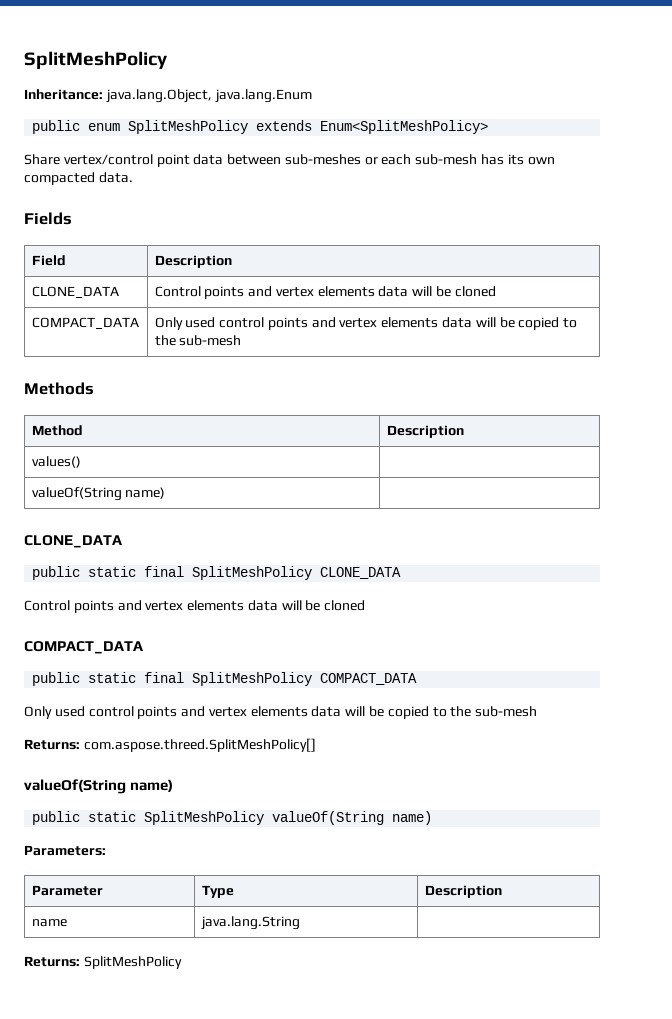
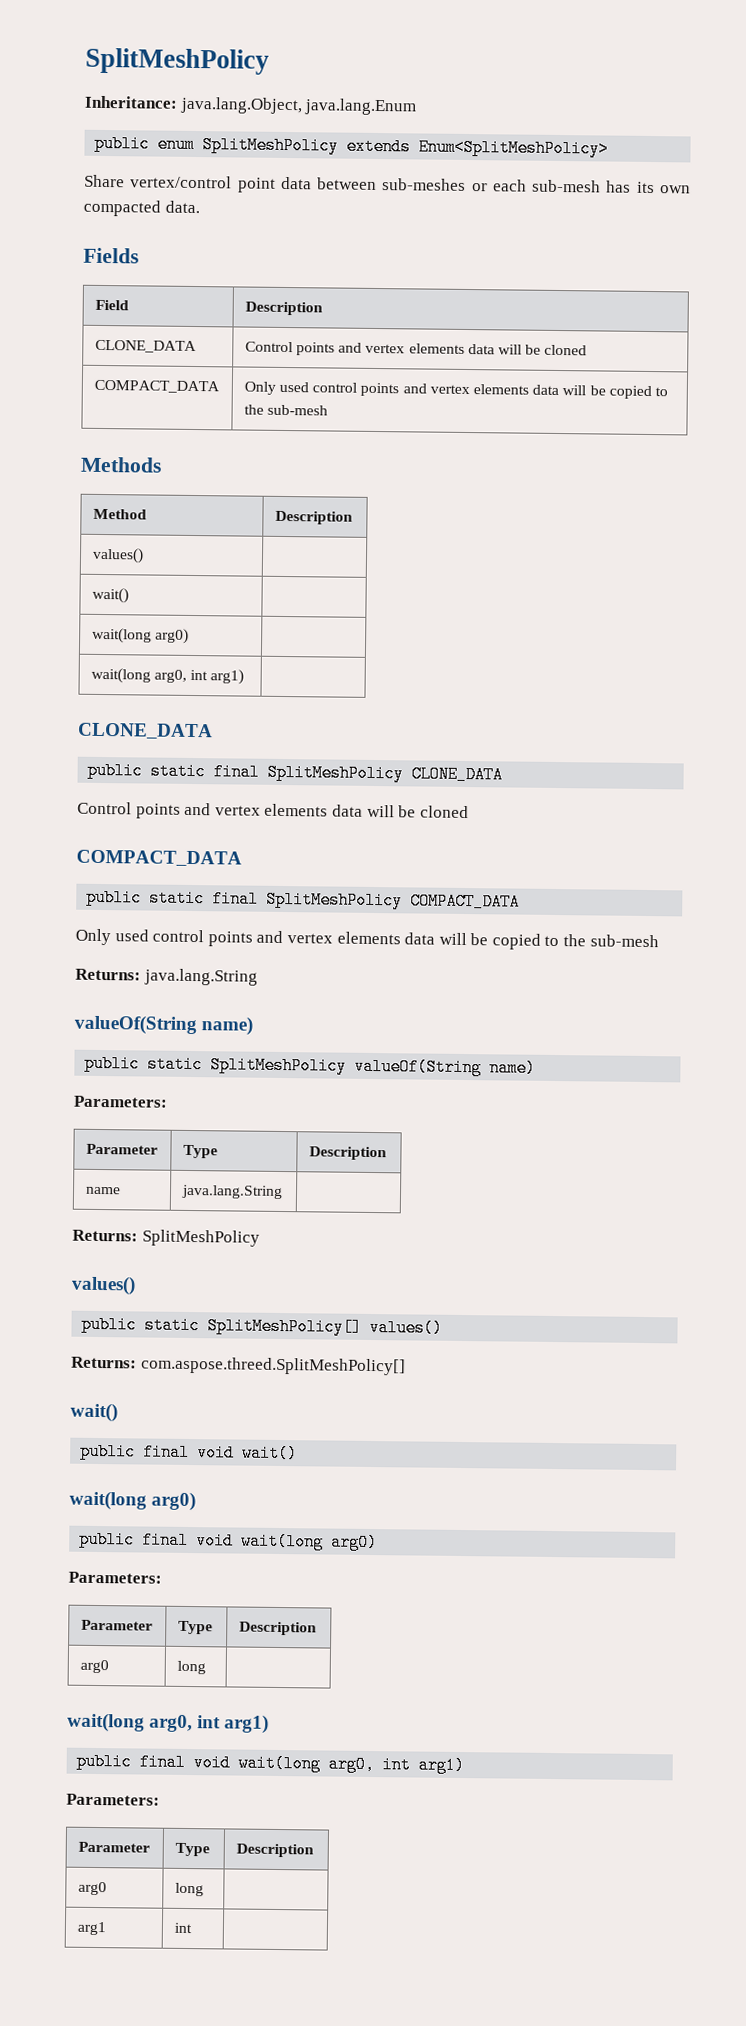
[31,487,166,501] valueOf(String name) -> [91,587,129,604] [91,627,190,644] [90,667,245,685] wait() | // wait(long arg0) | // wait(long arg0, int arg1)
[83,738,316,752] com.aspose.threed.SplitMeshPolicy[] -> [143,968,258,986] java.lang.String
(182, 962) none -> [71,1275,136,1296] [81,1315,444,1337] [71,1356,406,1376] [70,1402,118,1423] [80,1442,299,1463] [69,1490,197,1512] [79,1530,379,1552] [68,1571,162,1584] [80,1619,153,1631] [177,1620,213,1635] [238,1621,317,1636] [79,1659,109,1674] [176,1660,206,1675] [67,1712,270,1734] [76,1752,466,1775] [66,1793,160,1806] [77,1841,150,1853] [174,1842,210,1857] [235,1843,314,1858] [77,1881,107,1896] [174,1882,204,1897] [76,1921,106,1936] [173,1922,192,1934] // values() // public static SplitMeshPolicy[] values() // Returns: com.aspose.threed.SplitMeshPolicy[] // wait() // public final void wait() // wait(long arg0) // public final void wait(long arg0) // Parameters: // Parameter | Type | Description // arg0 | long | // wait(long arg0, int arg1) // public final void wait(long arg0, int arg1) // Parameters: // Parameter | Type | Description // arg0 | long | // arg1 | int |

